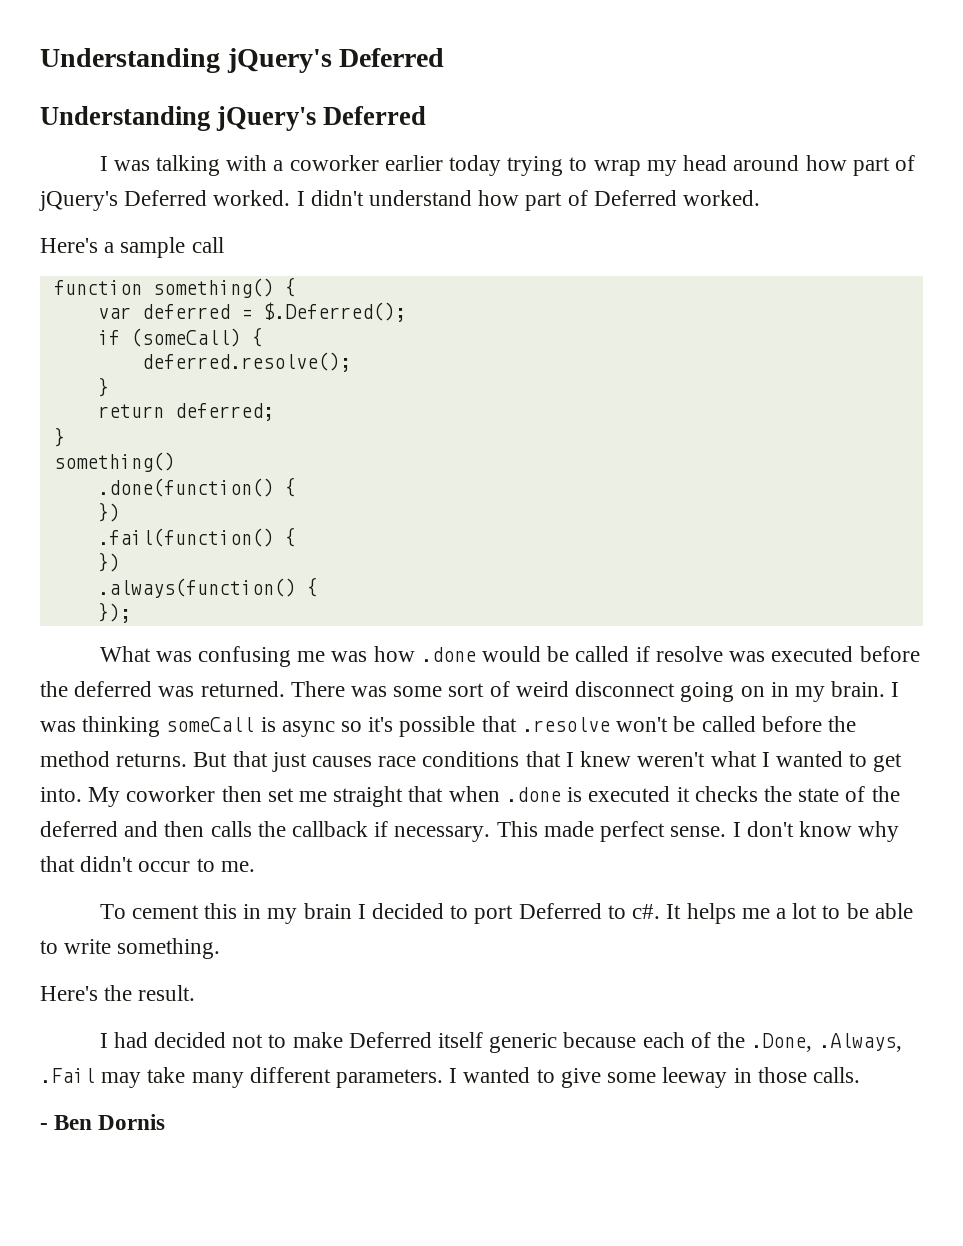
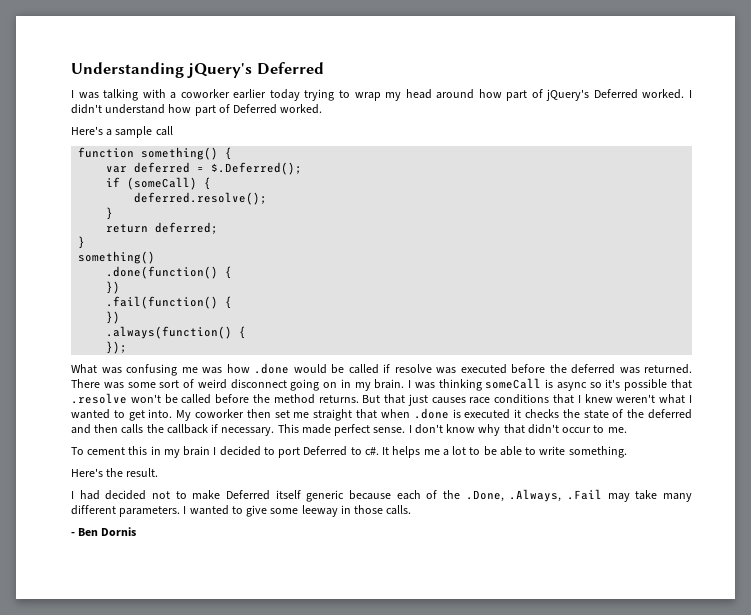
[40,48,445,73] [40,106,427,131] Understanding jQuery's Deferred // Understanding jQuery's Deferred -> [71,62,324,78] Understanding jQuery's Deferred

